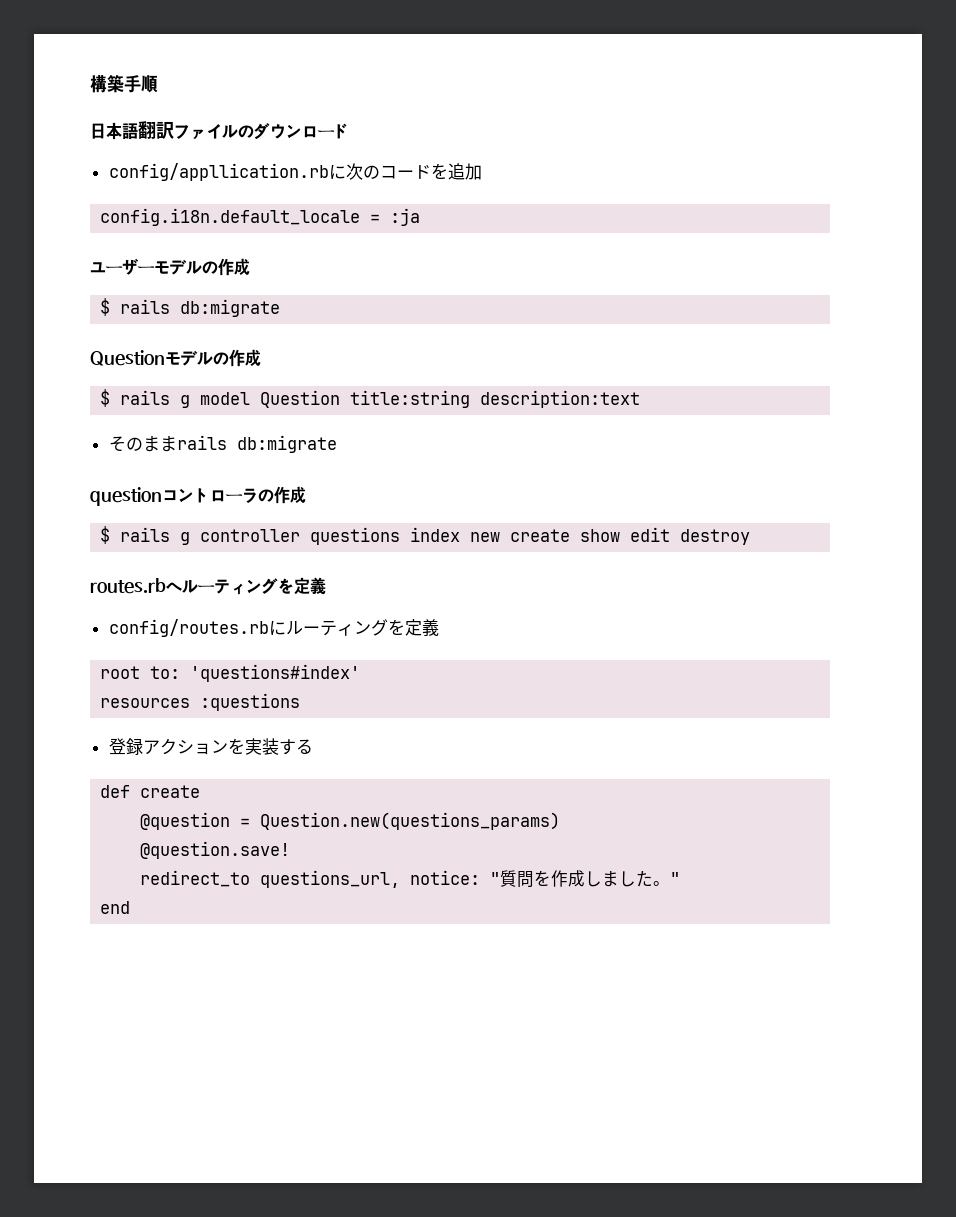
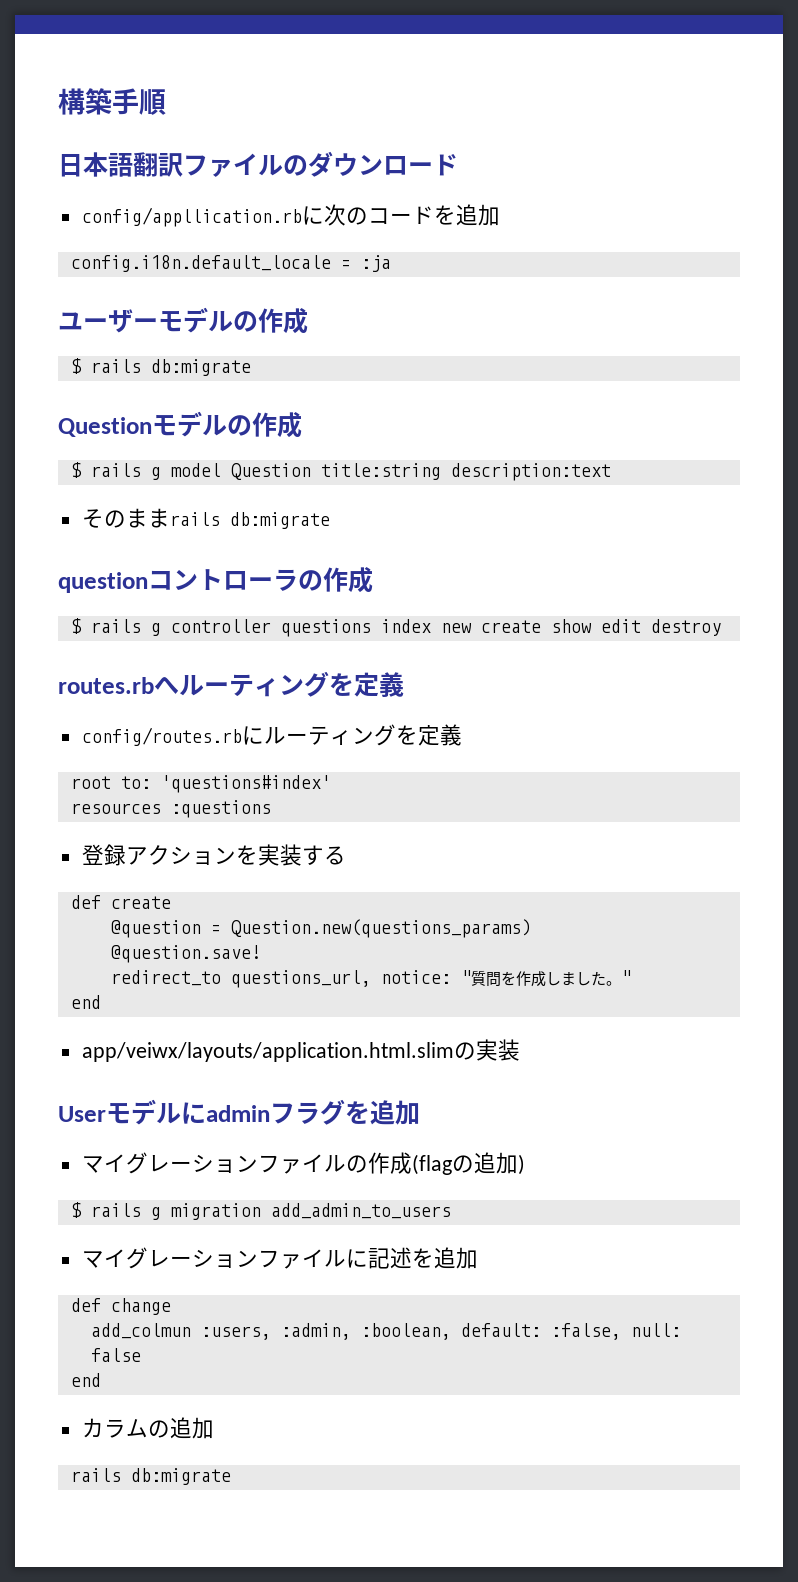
(131, 907) none -> [81,1039,520,1062] [58,1099,420,1125] [81,1152,525,1175] [70,1202,451,1220] [81,1247,478,1269] [70,1298,171,1315] [90,1323,681,1340] [90,1348,141,1362] [70,1373,101,1387] [81,1417,214,1439] [70,1468,231,1485] // app/veiwx/layouts/application.html.slimの実装 // Userモデルにadminフラグを追加 // マイグレーションファイルの作成(flagの追加) // $ rails g migration add_admin_to_users // マイグレーションファイルに記述を追加 // def change // add_colmun :users, :admin, :boolean, default: :false, null: false // end // カラムの追加 // rails db:migrate

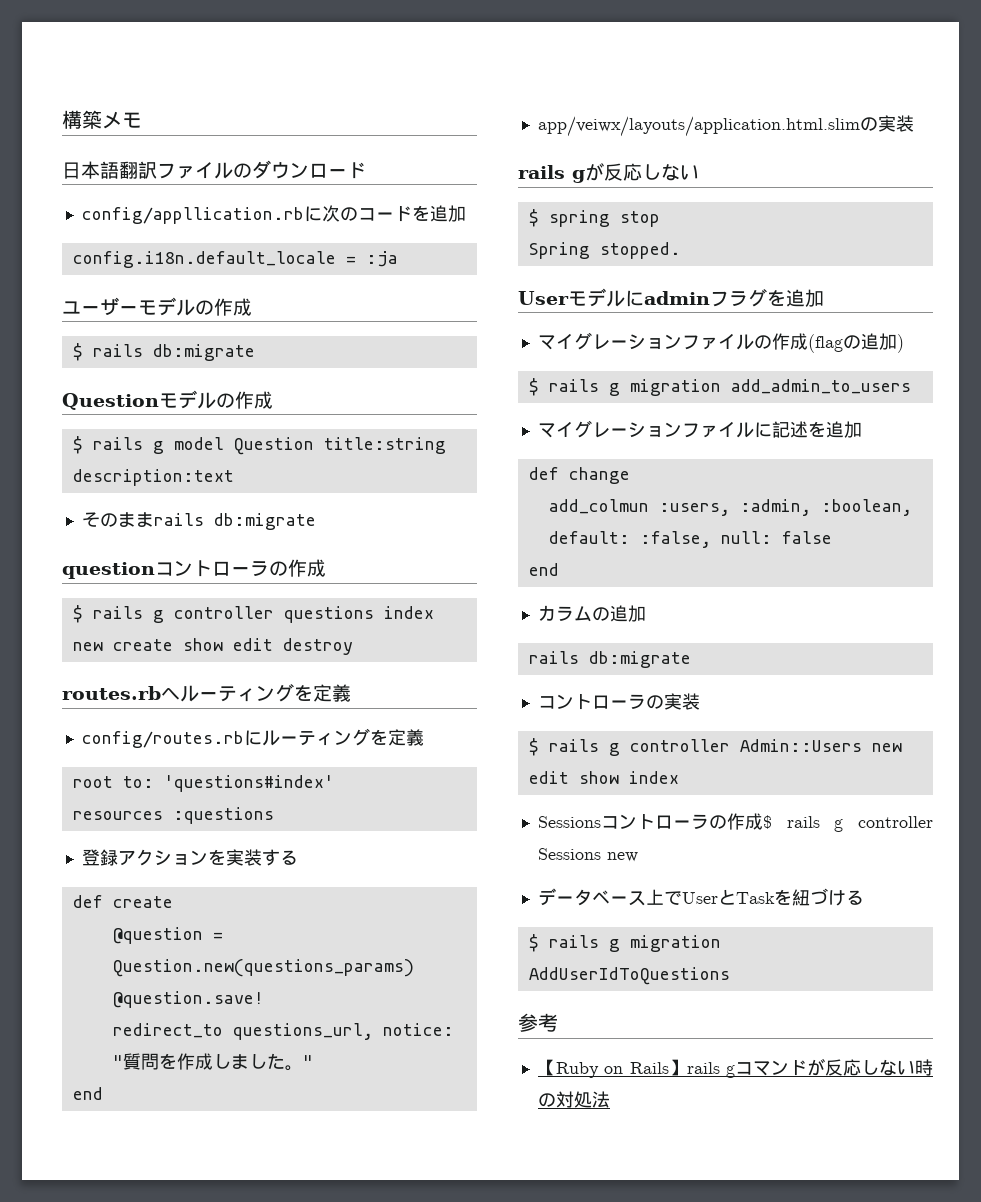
[112,88,166,115] 手順 -> [102,111,142,129] メモ
(520, 1050) none -> [518,163,699,183] [528,209,660,227] [528,242,681,259] // rails gが反応しない // $ spring stop // Spring stopped.
(231, 1476) none -> [537,693,700,710] [528,738,902,756] [528,771,679,784] [537,813,933,832] [537,848,638,862] [537,888,864,906] [528,934,721,952] [528,967,730,985] [518,1013,558,1032] [537,1058,933,1078] [537,1091,610,1108] // コントローラの実装 // $ rails g controller Admin::Users new edit show index // Sessionsコントローラの作成$ rails g controller Sessions new // データベース上でUserとTaskを紐づける // $ rails g migration AddUserIdToQuestions // 参考 // 【Ruby on Rails】rails gコマンドが反応しない時の対処法

